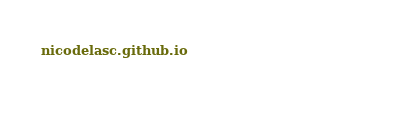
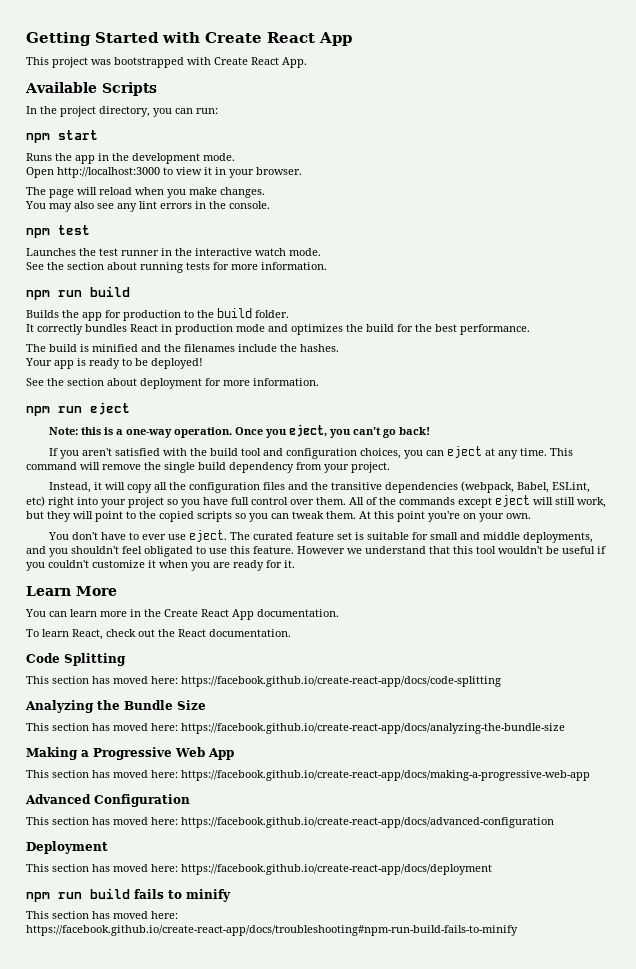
[41,45,188,58] nicodelasc.github.io -> [26,32,352,46] [26,57,307,68] [25,82,157,96] [26,106,218,117] [26,130,98,143] [26,153,235,164] [26,167,302,178] [26,187,265,198] [25,201,270,212] [26,225,90,238] [26,248,321,256] [26,262,327,273] [26,286,130,300] [26,308,289,321] [26,324,530,335] [26,344,339,352] [25,358,203,369] [26,378,319,389] [26,402,130,416] [48,424,430,438] [48,446,573,459] [26,462,390,473] [48,481,590,493] [26,495,606,508] [26,511,531,522] [47,530,593,543] [26,546,606,557] [26,560,295,571] [26,586,117,596] [25,609,339,620] [26,629,291,640] [26,653,126,666] [26,676,501,687] [25,700,206,713] [26,723,565,734] [26,747,234,760] [26,770,590,781] [25,794,190,807] [26,817,554,828] [26,841,108,854] [26,864,492,875] [26,888,231,902] [26,911,178,919] [26,925,518,936] Getting Started with Create React App // This project was bootstrapped with Create React App. // Available Scripts // In the project directory, you can run: // npm start // Runs the app in the development mode. // Open http://localhost:3000 to view it in your browser. // The page will reload when you make changes. // You may also see any lint errors in the console. // npm test // Launches the test runner in the interactive watch mode. // See the section about running tests for more information. // npm run build // Builds the app for production to the build folder. // It correctly bundles React in production mode and optimizes the build for the best performance. // The build is minified and the filenames include the hashes. // Your app is ready to be deployed! // See the section about deployment for more information. // npm run eject // Note: this is a one-way operation. Once you eject, you can't go back! // If you aren't satisfied with the build tool and configuration choices, you can eject at any time. This command will remove the single build dependency from your project. // Instead, it will copy all the configuration files and the transitive dependencies (webpack, Babel, ESLint, etc) right into your project so you have full control over them. All of the commands except eject will still work, but they will point to the copied scripts so you can tweak them. At this point you're on your own. // You don't have to ever use eject. The curated feature set is suitable for small and middle deployments, and you shouldn't feel obligated to use this feature. However we understand that this tool wouldn't be useful if you couldn't customize it when you are ready for it. // Learn More // You can learn more in the Create React App documentation. // To learn React, check out the React documentation. // Code Splitting // This section has moved here: https://facebook.github.io/create-react-app/docs/code-splitting // Analyzing the Bundle Size // This section has moved here: https://facebook.github.io/create-react-app/docs/analyzing-the-bundle-size // Making a Progressive Web App // This section has moved here: https://facebook.github.io/create-react-app/docs/making-a-progressive-web-app // Advanced Configuration // This section has moved here: https://facebook.github.io/create-react-app/docs/advanced-configuration // Deployment // This section has moved here: https://facebook.github.io/create-react-app/docs/deployment // npm run build fails to minify // This section has moved here: https://facebook.github.io/create-react-app/docs/troubleshooting#npm-run-build-fails-to-minify

